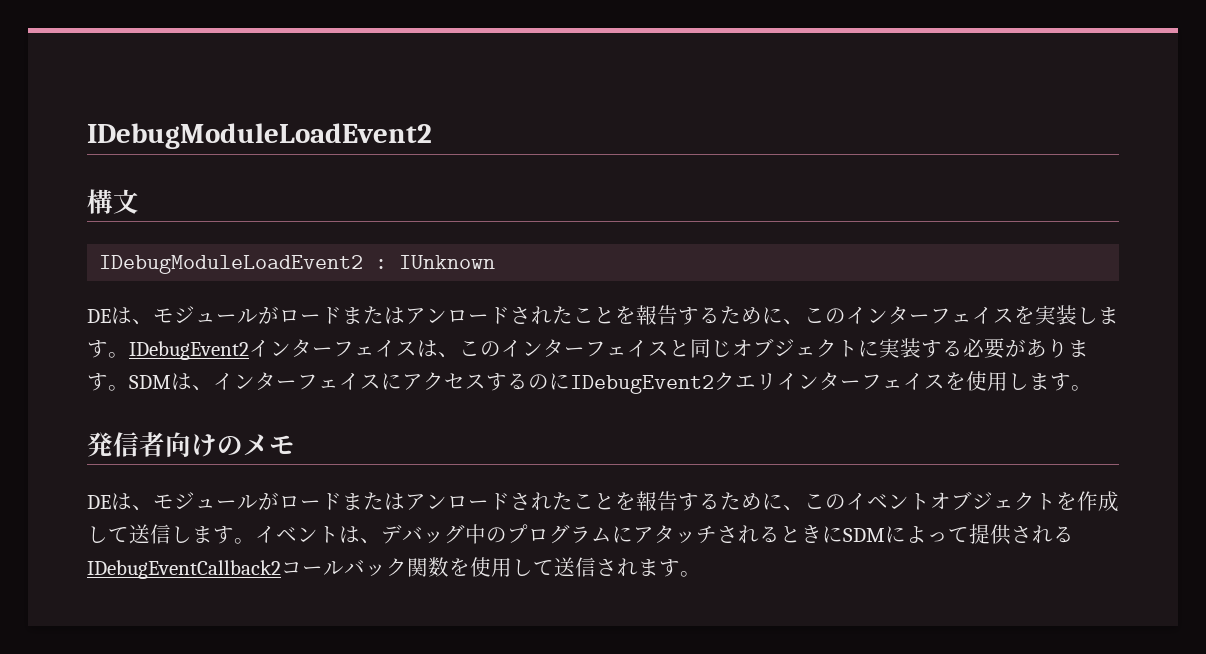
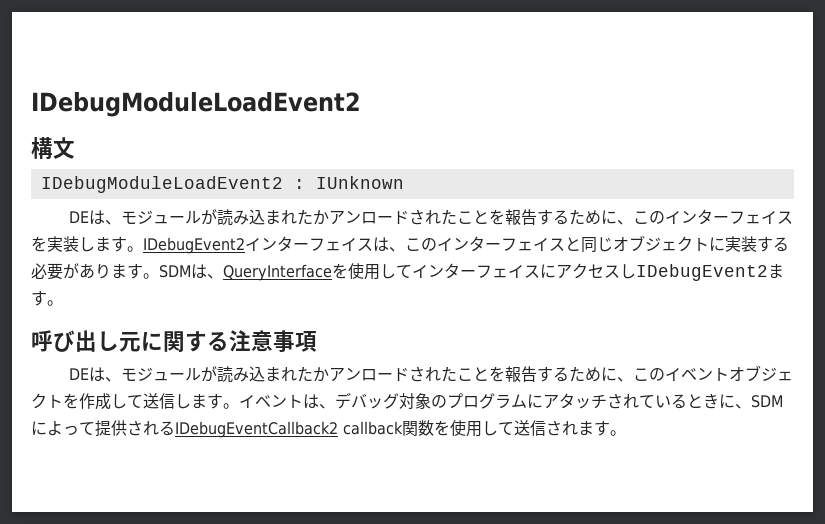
[279,306,405,324] ロードまたは -> [217,209,330,225] 読み込まれたか
(213, 388) none -> [223,263,412,281] QueryInterfaceを使用して
[486,371,1092,394] [87,432,295,457] [87,492,405,511] するのにIDebugEvent2クエリインターフェイスを使用します。 // 発信者向けのメモ // DEは、モジュールがロードまたは -> [620,264,784,281] [31,290,63,306] [31,330,317,352] [69,366,330,382] しIDebugEvent2ます。 // 呼び出し元に関する注意事項 // DEは、モジュールが読み込まれたか
[465,524,486,544] 中 -> [399,393,431,409] 対象
(759, 534) none -> [639,395,671,408] てい
(843, 534) none -> [735,404,751,409] 、
[281,558,407,577] コールバック -> [343,421,403,435] callback

